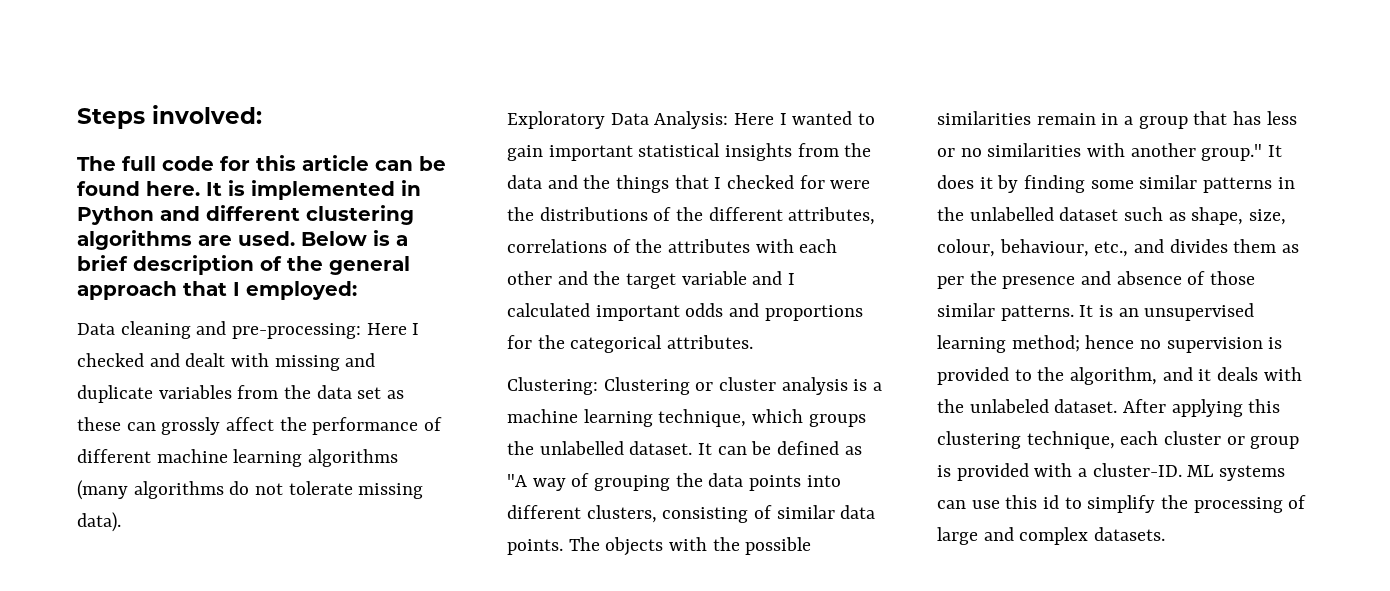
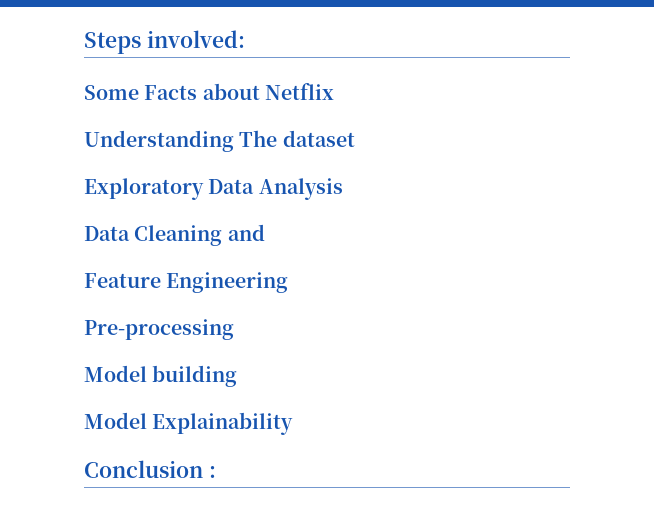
[77,155,446,171] [77,180,421,200] [77,205,414,225] [77,230,408,250] [77,255,410,275] [77,281,357,300] [77,321,420,339] [77,353,376,371] [77,385,405,403] [77,417,443,435] [77,449,399,467] [77,480,424,500] [77,512,121,532] [507,111,876,129] [507,143,872,161] [507,175,871,193] [507,207,876,225] [507,239,838,253] [507,271,796,289] [507,303,863,321] [507,335,754,353] [507,377,883,395] [507,409,866,427] [507,441,862,455] [507,473,841,491] [507,505,876,523] [507,537,812,556] [937,111,1297,129] [937,143,1283,161] [937,175,1295,193] [937,207,1287,225] [937,239,1300,257] [937,271,1256,289] [937,303,1255,321] [937,335,1283,353] [937,367,1302,385] [937,399,1281,417] [937,431,1300,449] [937,463,1286,481] [937,495,1307,513] [937,527,1166,545] The full code for this article can be found here. It is implemented in Python and different clustering algorithms are used. Below is a brief description of the general approach that I employed: // Data cleaning and pre-processing: Here I checked and dealt with missing and duplicate variables from the data set as these can grossly affect the performance of different machine learning algorithms (many algorithms do not tolerate missing data). // Exploratory Data Analysis: Here I wanted to gain important statistical insights from the data and the things that I checked for were the distributions of the different attributes, correlations of the attributes with each other and the target variable and I calculated important odds and proportions for the categorical attributes. // Clustering: Clustering or cluster analysis is a machine learning technique, which groups the unlabelled dataset. It can be defined as "A way of grouping the data points into different clusters, consisting of similar data points. The objects with the possible similarities remain in a group that has less or no similarities with another group." It does it by finding some similar patterns in the unlabelled dataset such as shape, size, colour, behaviour, etc., and divides them as per the presence and absence of those similar patterns. It is an unsupervised learning method; hence no supervision is provided to the algorithm, and it deals with the unlabeled dataset. After applying this clustering technique, each cluster or group is provided with a cluster-ID. ML systems can use this id to simplify the processing of large and complex datasets. -> [84,83,334,100] [84,130,355,152] [84,178,343,200] [84,224,265,246] [84,272,289,293] [84,319,234,340] [84,365,238,387] [84,412,294,435] [84,460,216,478] Some Facts about Netflix // Understanding The dataset // Exploratory Data Analysis // Data Cleaning and // Feature Engineering // Pre-processing // Model building // Model Explainability // Conclusion :

